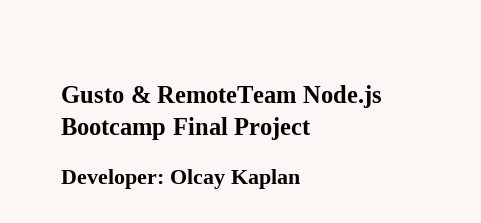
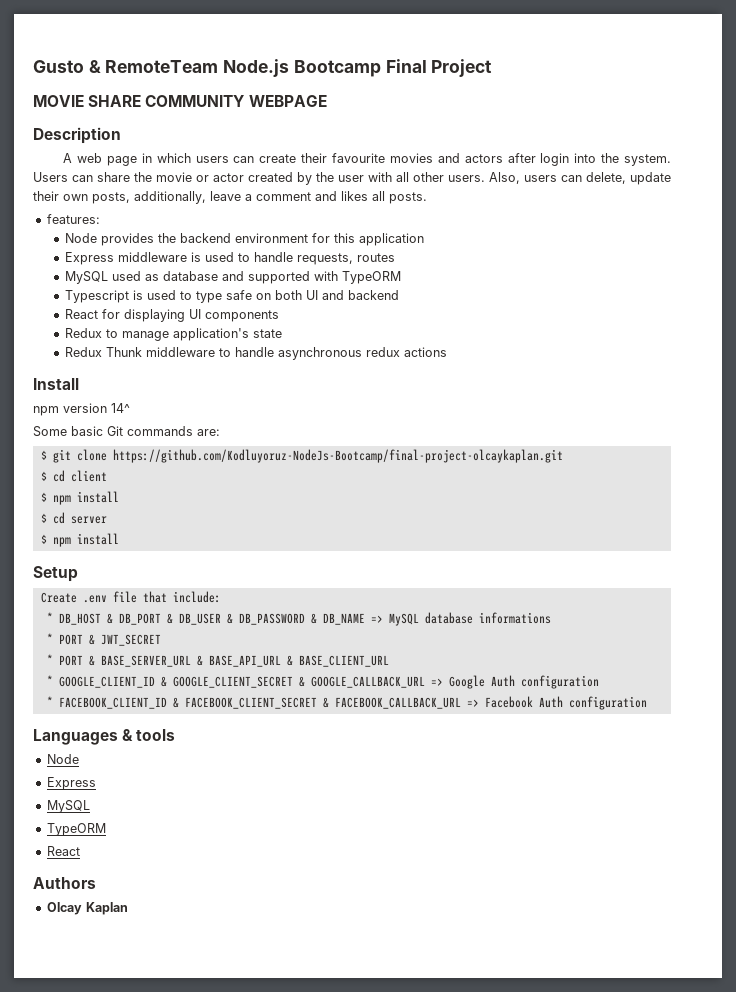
[61,169,164,189] Developer: -> [33,95,327,107] [33,127,121,144] [63,153,671,166] [33,172,671,185] [33,191,427,204] [46,214,100,224] [65,233,425,246] [65,252,396,265] [65,271,402,284] [65,290,400,303] [65,309,280,322] [65,328,283,341] [65,347,448,360] [33,378,79,390] [33,403,130,416] [33,426,220,437] [40,449,563,463] [40,470,107,482] [40,491,119,505] [40,512,107,524] [40,533,119,547] [33,566,78,582] [40,591,221,603] [46,612,551,626] [46,633,161,646] [46,654,389,667] [46,675,599,689] [46,696,647,710] [33,729,176,745] [46,754,79,764] [46,777,96,790] [46,800,90,813] [46,823,106,836] [46,846,80,856] [33,877,96,889] MOVIE SHARE COMMUNITY WEBPAGE // Description // A web page in which users can create their favourite movies and actors after login into the system. Users can share the movie or actor created by the user with all other users. Also, users can delete, update their own posts, additionally, leave a comment and likes all posts. // features: // Node provides the backend environment for this application // Express middleware is used to handle requests, routes // MySQL used as database and supported with TypeORM // Typescript is used to type safe on both UI and backend // React for displaying UI components // Redux to manage application's state // Redux Thunk middleware to handle asynchronous redux actions // Install // npm version 14^ // Some basic Git commands are: // $ git clone https://github.com/Kodluyoruz-NodeJs-Bootcamp/final-project-olcaykaplan.git // $ cd client // $ npm install // $ cd server // $ npm install // Setup // Create .env file that include: // * DB_HOST & DB_PORT & DB_USER & DB_PASSWORD & DB_NAME => MySQL database informations // * PORT & JWT_SECRET // * PORT & BASE_SERVER_URL & BASE_API_URL & BASE_CLIENT_URL // * GOOGLE_CLIENT_ID & GOOGLE_CLIENT_SECRET & GOOGLE_CALLBACK_URL => Google Auth configuration // * FACEBOOK_CLIENT_ID & FACEBOOK_CLIENT_SECRET & FACEBOOK_CALLBACK_URL => Facebook Auth configuration // Languages & tools // Node // Express // MySQL // TypeORM // React // Authors //

